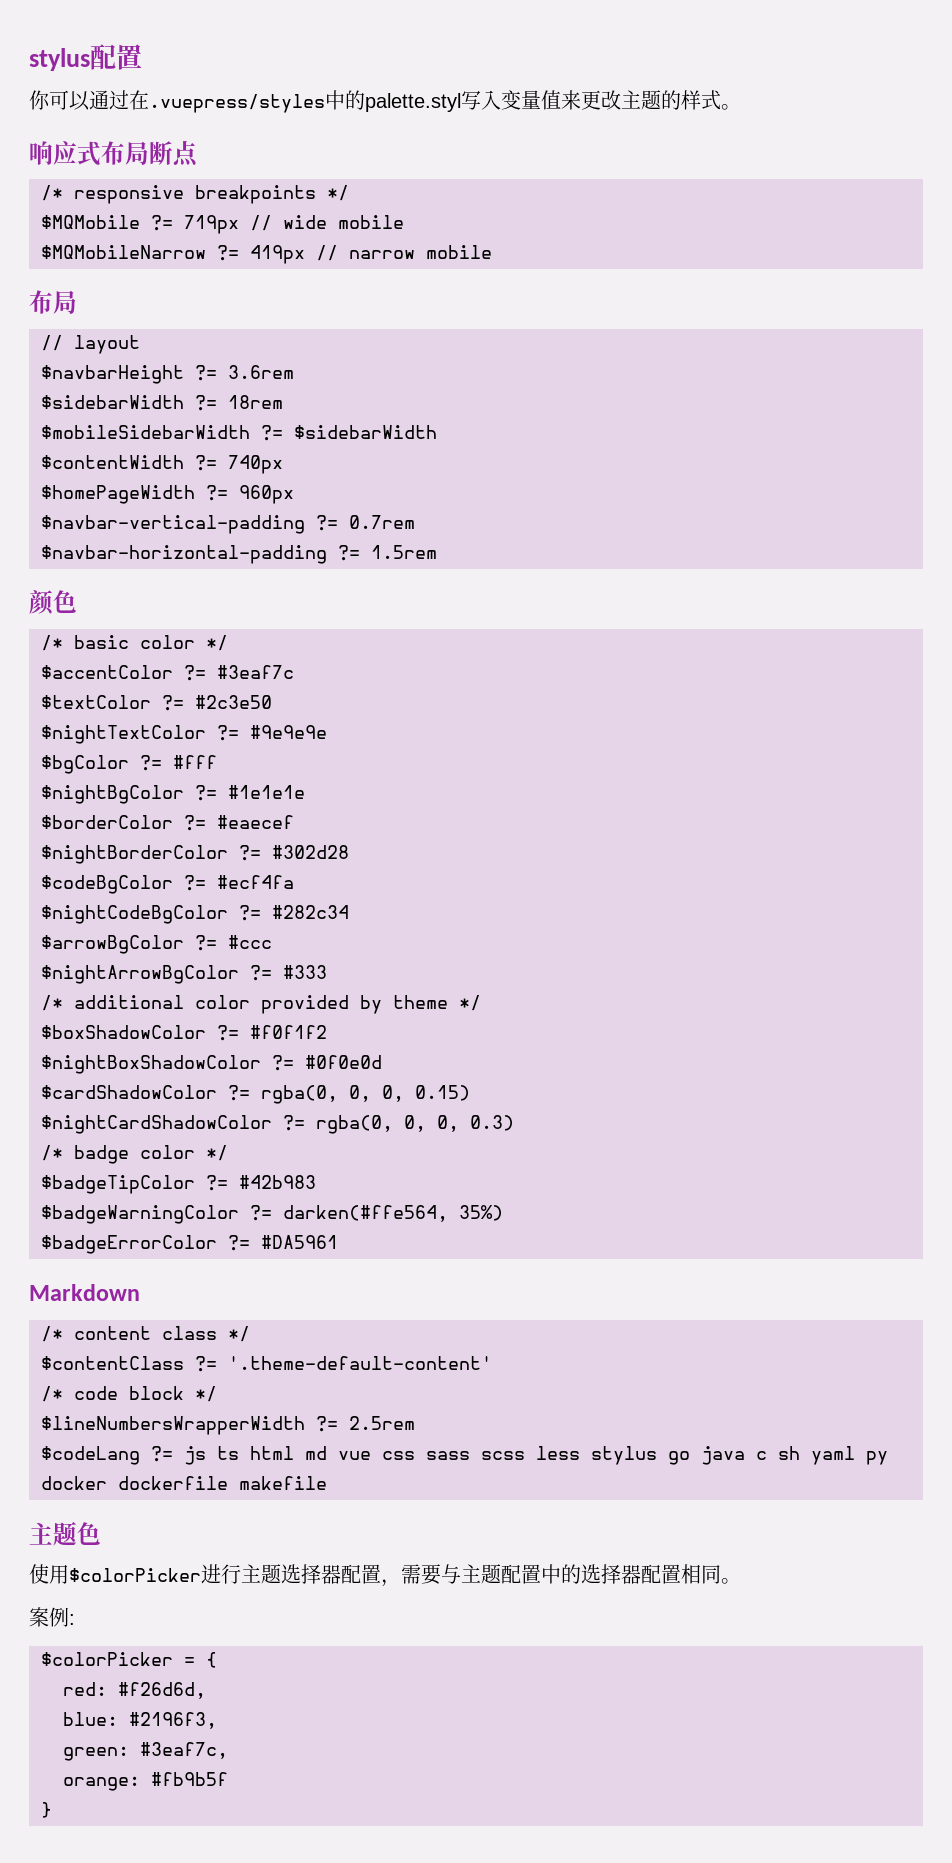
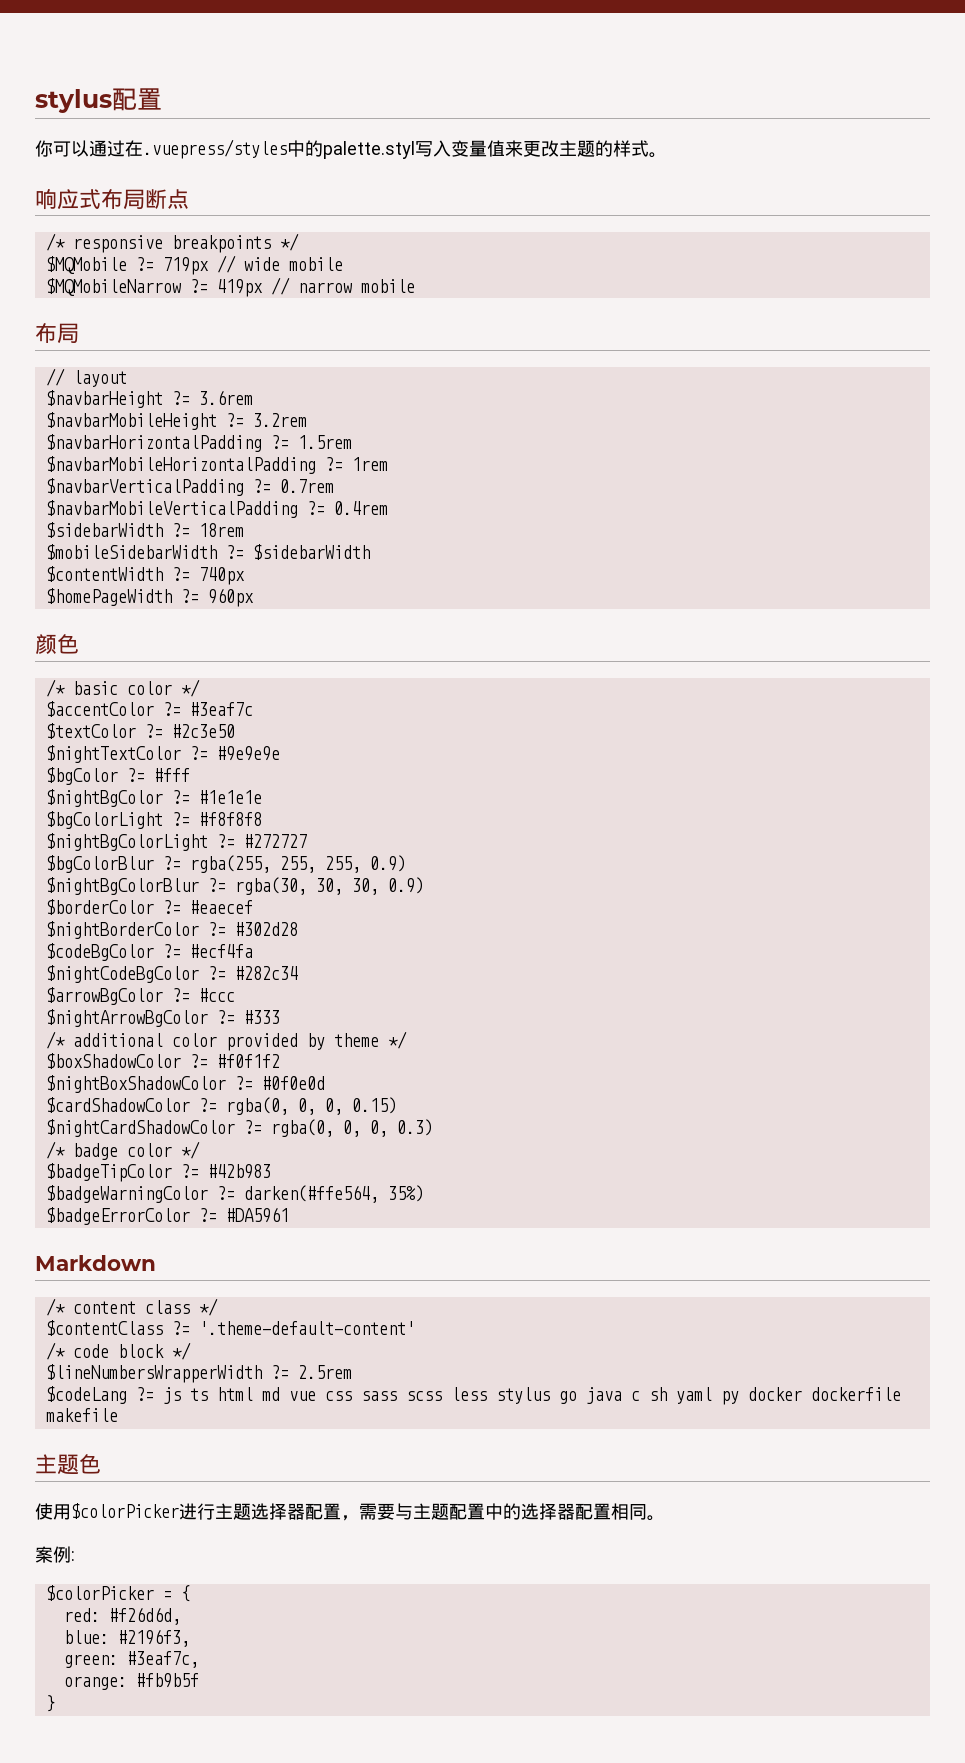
(294, 372) none -> [45,412,307,430] [45,434,352,452] [45,456,388,474] [45,478,334,496] [45,500,388,518] // $navbarMobileHeight ?= 3.2rem // $navbarHorizontalPadding ?= 1.5rem // $navbarMobileHorizontalPadding ?= 1rem // $navbarVerticalPadding ?= 0.7rem // $navbarMobileVerticalPadding ?= 0.4rem
[41,515,415,534] [41,545,437,564] // $navbar-vertical-padding ?= 0.7rem // $navbar-horizontal-padding ?= 1.5rem -> (254, 597) none
(305, 792) none -> [45,811,262,829] [45,833,307,851] [45,855,406,873] [45,877,424,895] // $bgColorLight ?= #f8f8f8 // $nightBgColorLight ?= #272727 // $bgColorBlur ?= rgba(255, 255, 255, 0.9) // $nightBgColorBlur ?= rgba(30, 30, 30, 0.9)

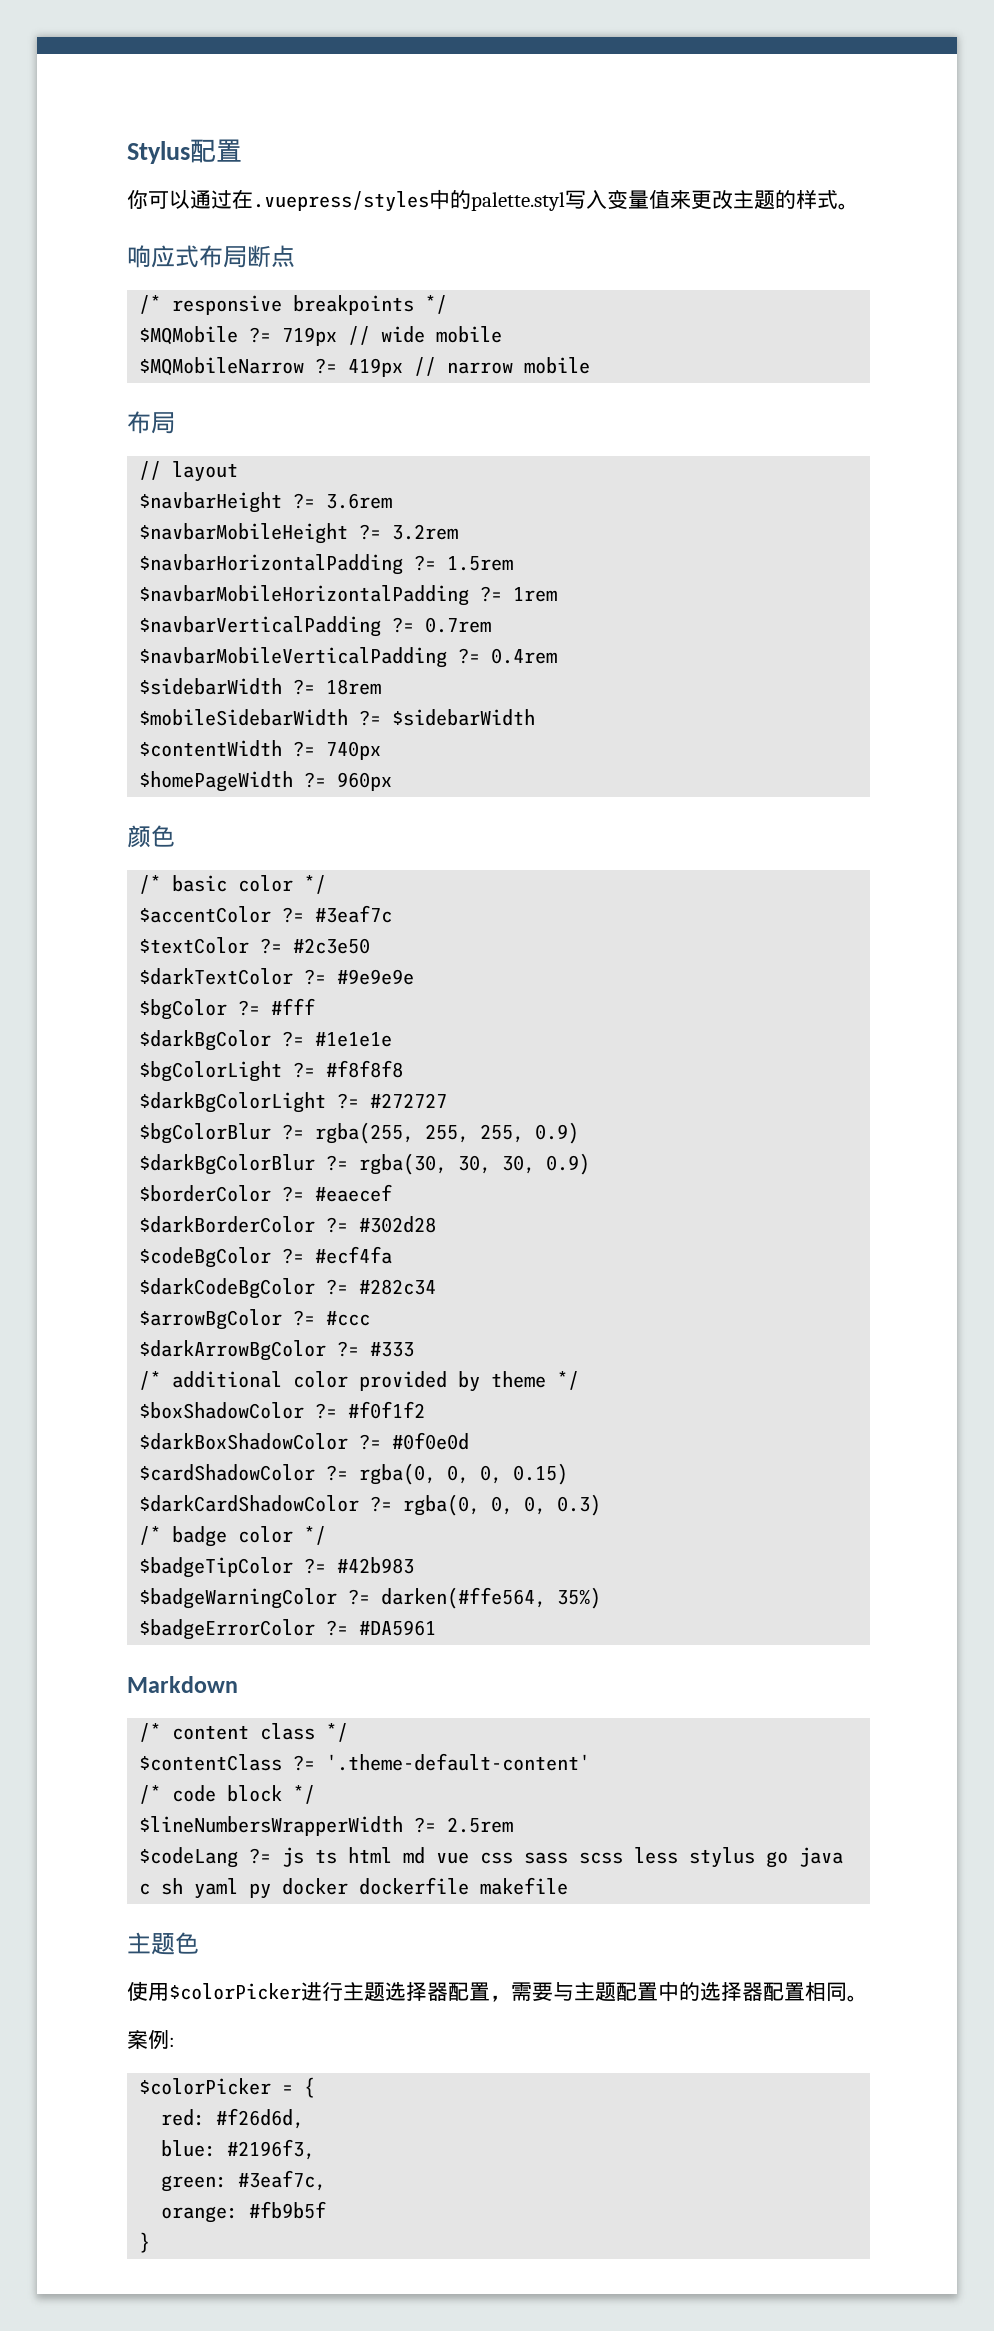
[35,89,112,113] stylus -> [127,141,190,164] Stylus
[45,745,181,763] $nightTextColor -> [139,968,294,985] $darkTextColor
[45,789,163,807] $nightBgColor -> [139,1030,272,1051] $darkBgColor
[45,833,208,851] $nightBgColorLight -> [139,1092,327,1113] $darkBgColorLight
[45,877,199,895] $nightBgColorBlur -> [139,1154,316,1175] $darkBgColorBlur
[45,921,199,939] $nightBorderColor -> [139,1216,316,1233] $darkBorderColor
[45,965,199,983] $nightCodeBgColor -> [139,1278,316,1299] $darkCodeBgColor
[45,1009,208,1027] $nightArrowBgColor -> [139,1340,327,1361] $darkArrowBgColor
[45,1075,226,1093] $nightBoxShadowColor -> [139,1433,349,1450] $darkBoxShadowColor
[45,1119,235,1137] $nightCardShadowColor -> [139,1495,360,1512] $darkCardShadowColor

